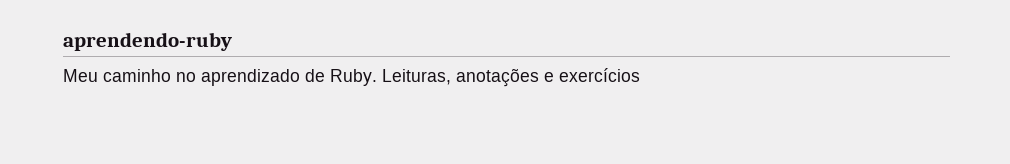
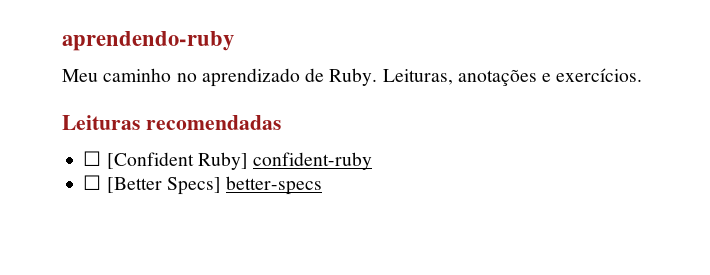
[559,68,640,82] exercícios -> [556,68,643,82] [62,115,281,130] [83,151,373,170] [83,175,323,195] exercícios. // Leituras recomendadas // ☐ [Confident Ruby] confident-ruby // ☐ [Better Specs] better-specs

